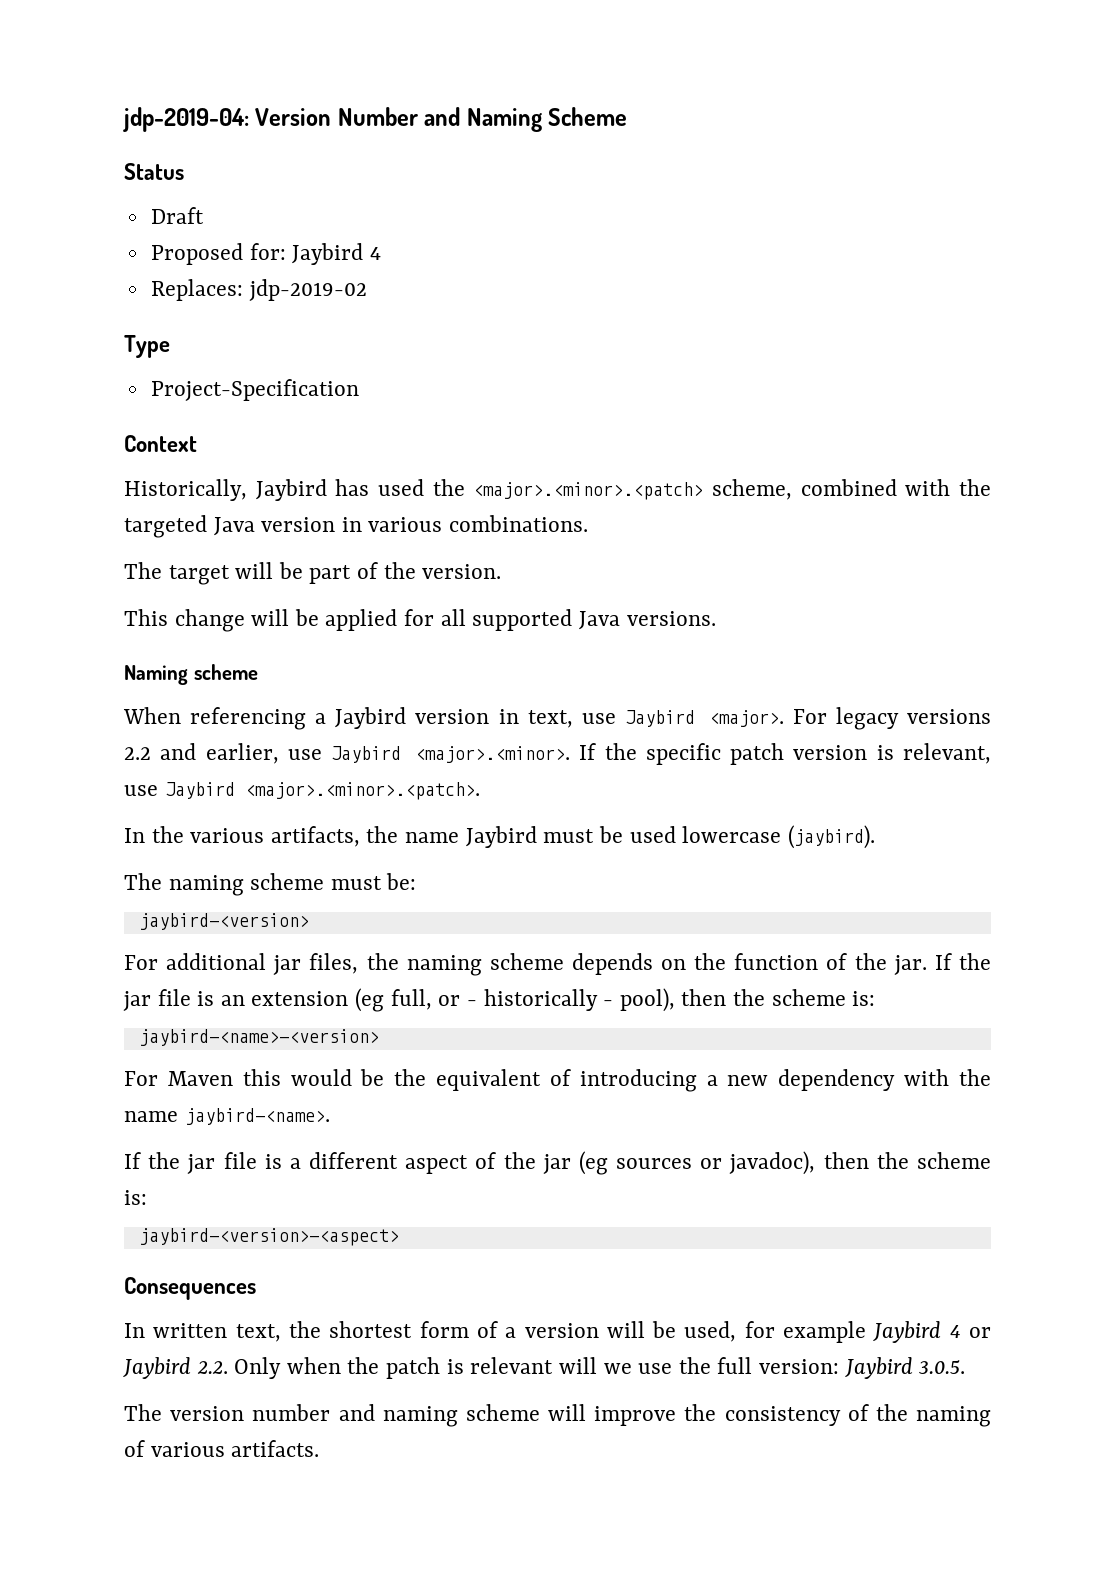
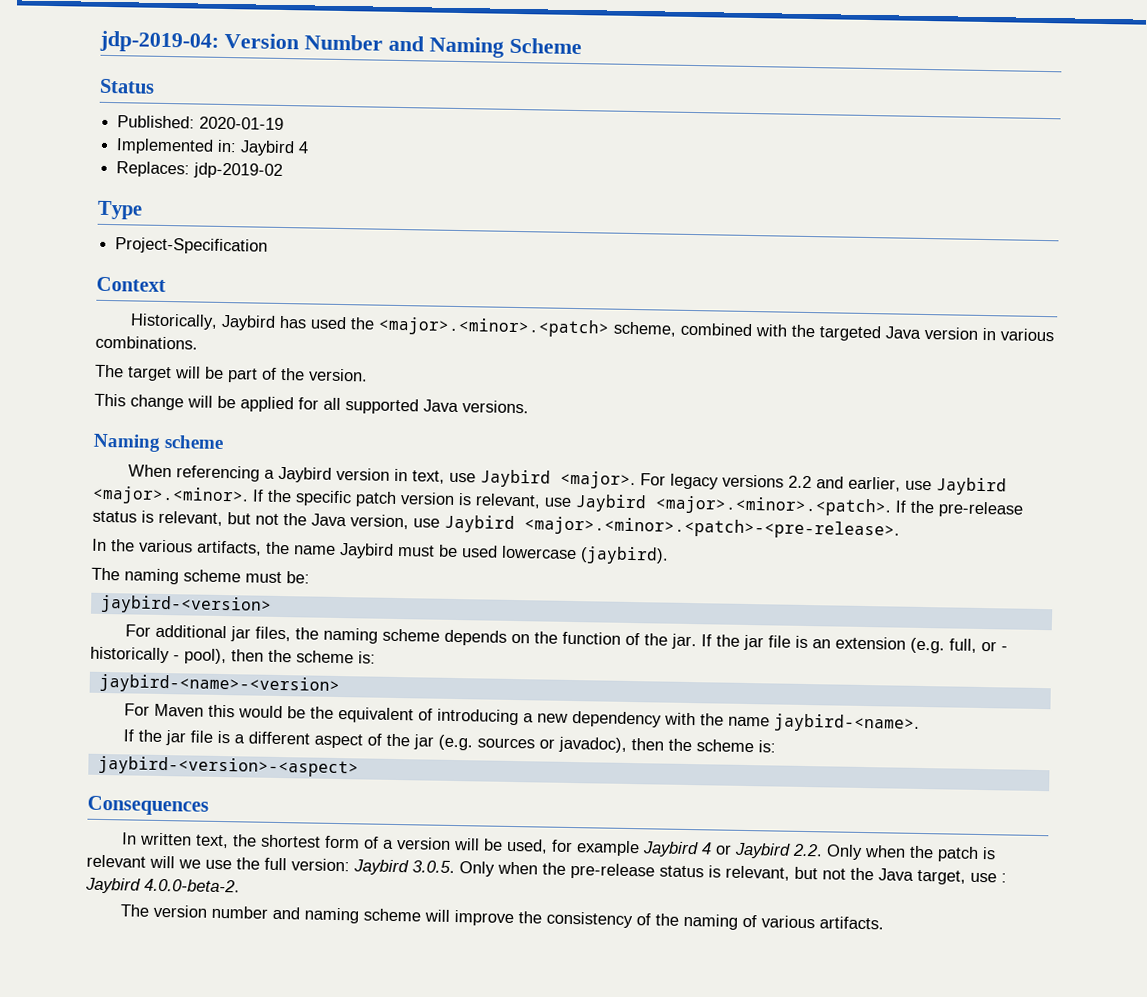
[150,207,204,224] [150,243,286,265] Draft // Proposed for: -> [117,115,285,130] [116,138,238,155] Published: 2020-01-19 // Implemented in:
(480, 791) none -> [895,500,1023,518] [92,510,900,540] If the pre-release status is relevant, but not the Java version, use Jaybird <major>.<minor>.<patch>-<pre-release>.
[355,988,385,1012] (eg -> [910,637,946,654] (e.g.
[578,1151,608,1175] (eg -> [438,734,474,751] (e.g.
(966, 1367) none -> [459,861,1007,885] [85,877,240,894] Only when the pre-release status is relevant, but not the Java target, use : Jaybird 4.0.0-beta-2.

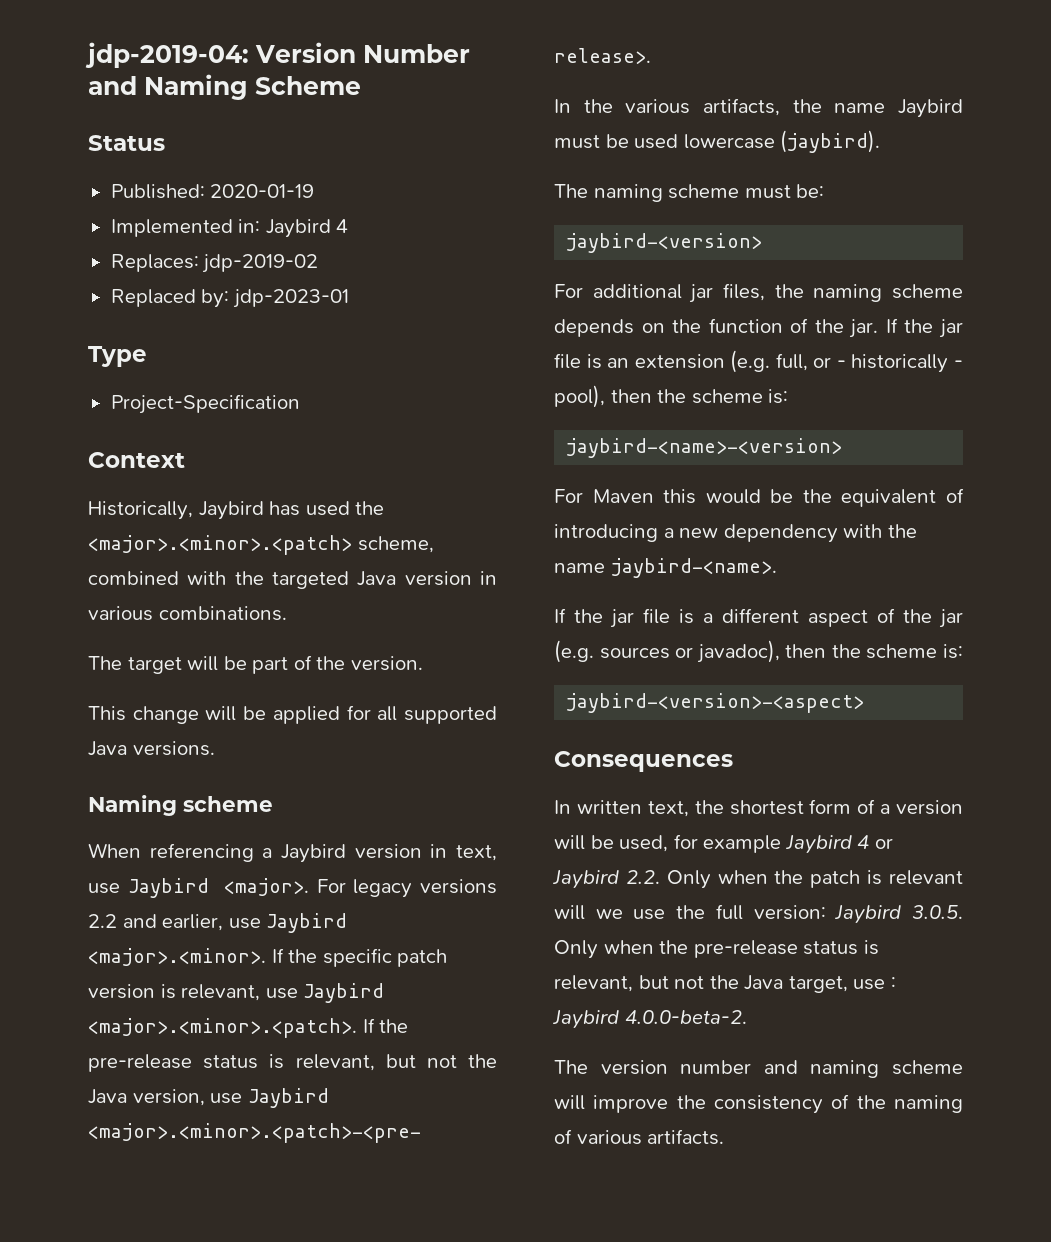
(284, 170) none -> [110,289,349,308] // Replaced by: jdp-2023-01

